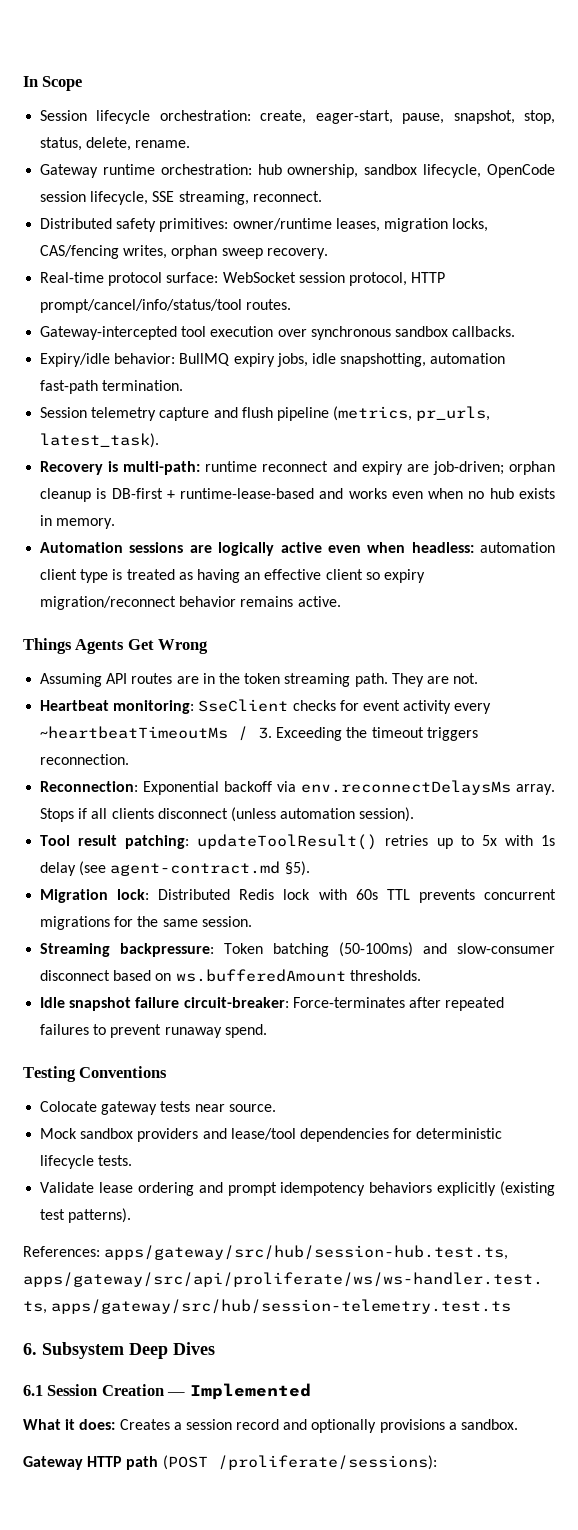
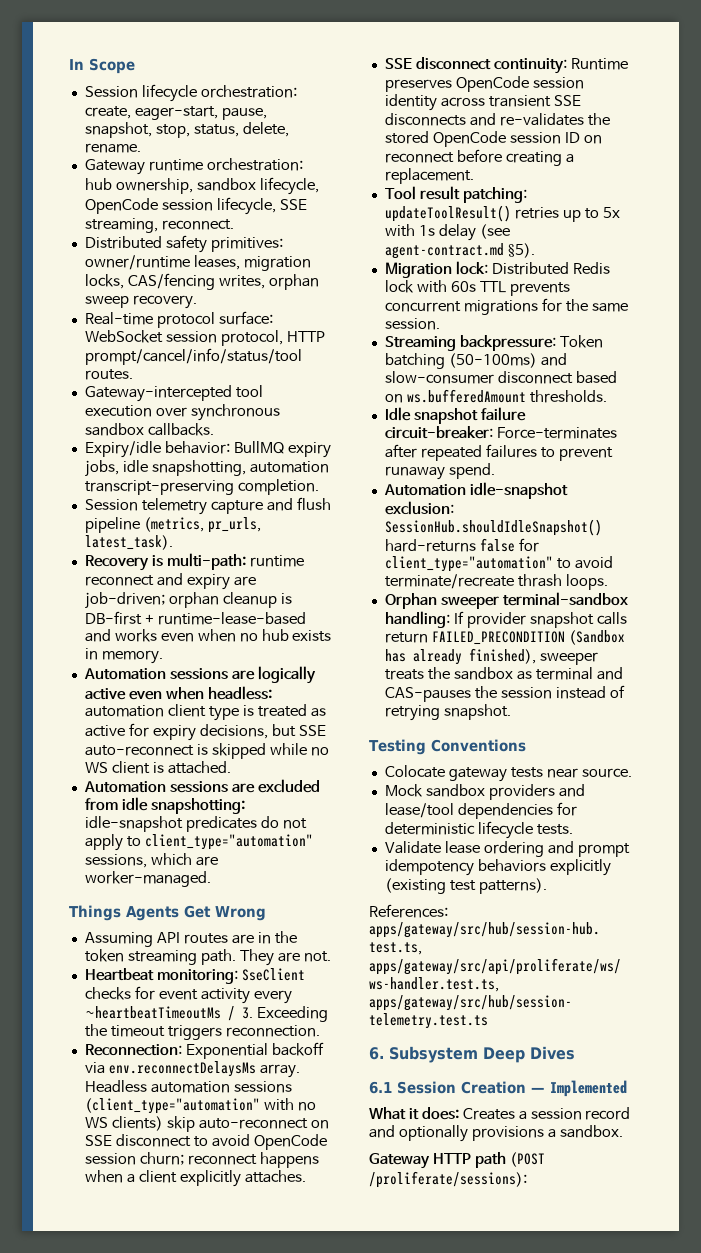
[40,380,184,394] fast-path termination. -> [84,479,319,495] transcript-preserving completion.
[196,569,425,583] [40,596,341,610] having an effective client so expiry migration/reconnect behavior remains active. -> [84,723,326,741] [84,743,329,759] [84,761,231,774] [83,779,320,793] [84,797,245,814] [84,816,307,832] [84,834,313,851] [84,853,218,868] [84,871,211,887] active for expiry decisions, but SSE auto-reconnect is skipped while no WS client is attached. // Automation sessions are excluded from idle snapshotting: idle-snapshot predicates do not apply to client_type="automation" sessions, which are worker-managed.
[40,807,415,822] Stops if all clients disconnect (unless automation session). -> [84,1080,292,1093] [84,1098,316,1114] [84,1116,329,1132] [84,1134,327,1150] [84,1152,319,1168] [84,1170,306,1187] [384,57,628,74] [384,76,584,92] [384,94,581,111] [384,113,610,126] [384,131,602,147] [384,149,574,166] [384,168,474,184] Headless automation sessions (client_type="automation" with no WS clients) skip auto-reconnect on SSE disconnect to avoid OpenCode session churn; reconnect happens when a client explicitly attaches. // SSE disconnect continuity: Runtime preserves OpenCode session identity across transient SSE disconnects and re-validates the stored OpenCode session ID on reconnect before creating a replacement.
(267, 1031) none -> [383,482,568,499] [384,501,454,515] [384,519,602,536] [384,538,539,552] [384,556,613,572] [384,574,608,590] [384,592,628,609] [384,611,627,628] [384,630,625,645] [384,648,598,665] [384,667,623,680] [384,685,625,702] [384,704,511,721] // Automation idle-snapshot exclusion: SessionHub.shouldIdleSnapshot() hard-returns false for client_type="automation" to avoid terminate/recreate thrash loops. // Orphan sweeper terminal-sandbox handling: If provider snapshot calls return FAILED_PRECONDITION (Sandbox has already finished), sweeper treats the sandbox as terminal and CAS-pauses the session instead of retrying snapshot.

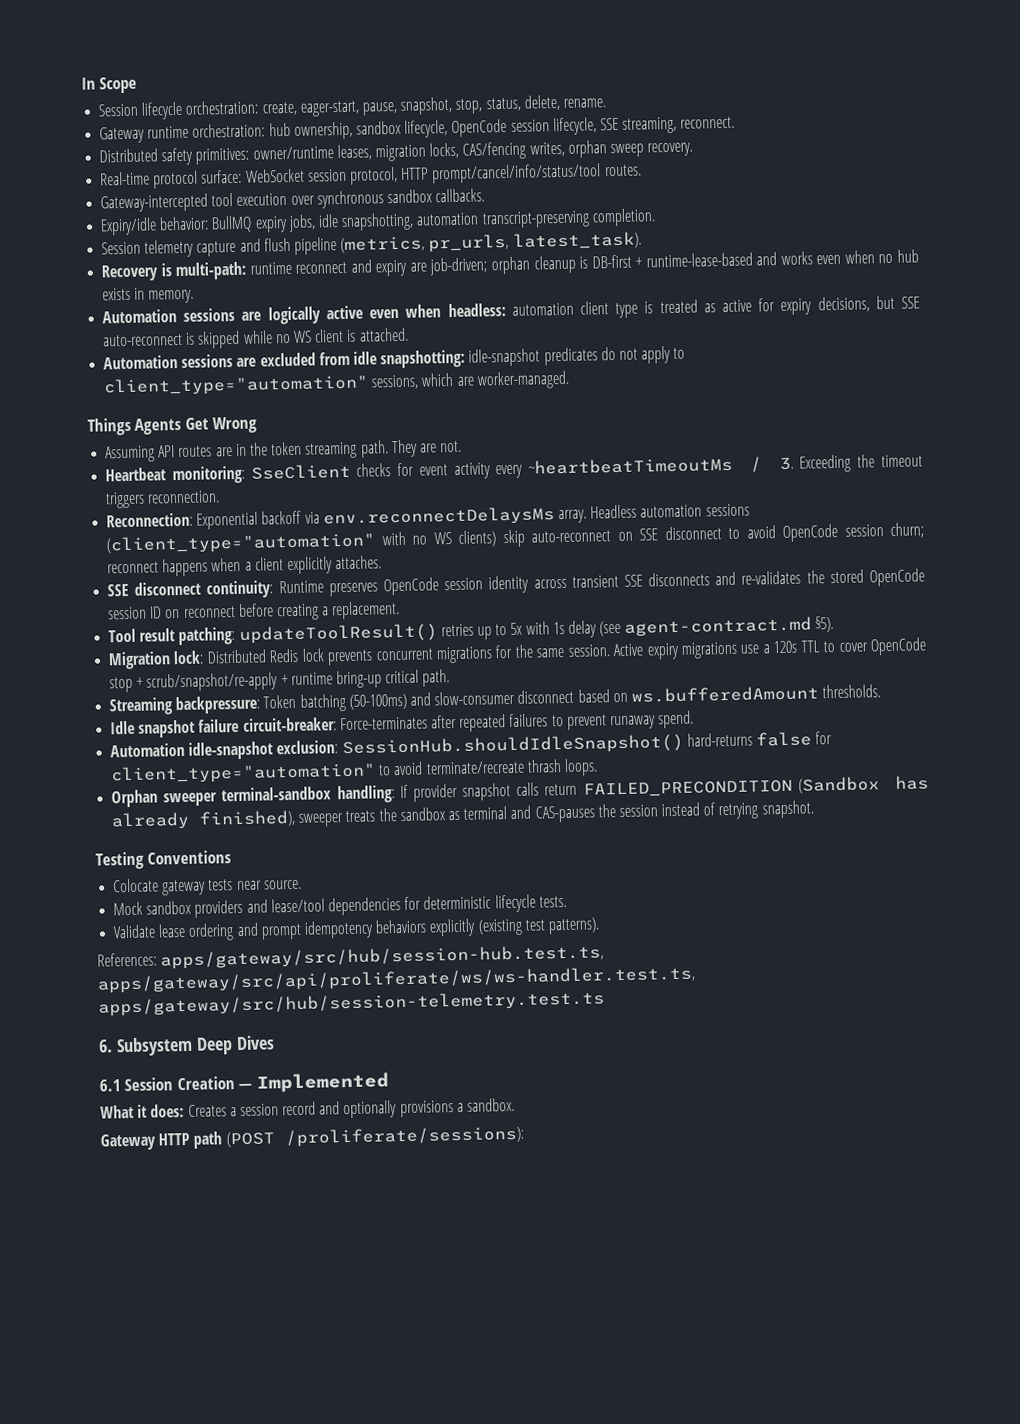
[416,280,506,293] with 60s TTL -> (325, 655) none
(440, 324) none -> [613,637,928,660] [109,669,451,693] Active expiry migrations use a 120s TTL to cover OpenCode stop + scrub/snapshot/re-apply + runtime bring-up critical path.

